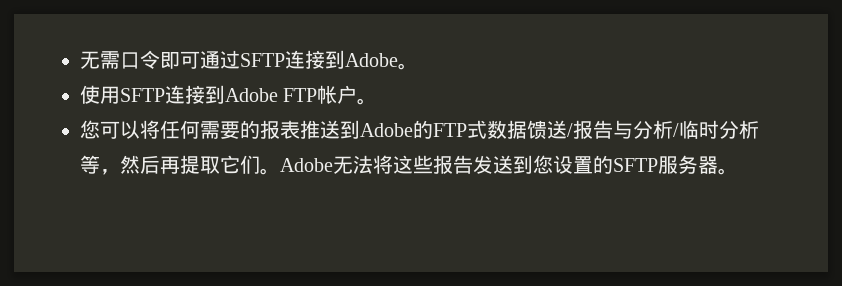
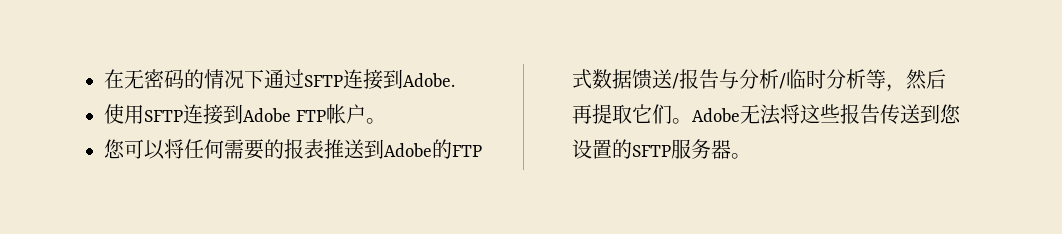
[80,50,200,69] 无需口令即可 -> [104,69,264,89] 在无密码的情况下
[345,53,418,70] Adobe。 -> [403,73,455,87] Adobe.
[473,155,493,174] 发 -> [880,104,900,124] 传

